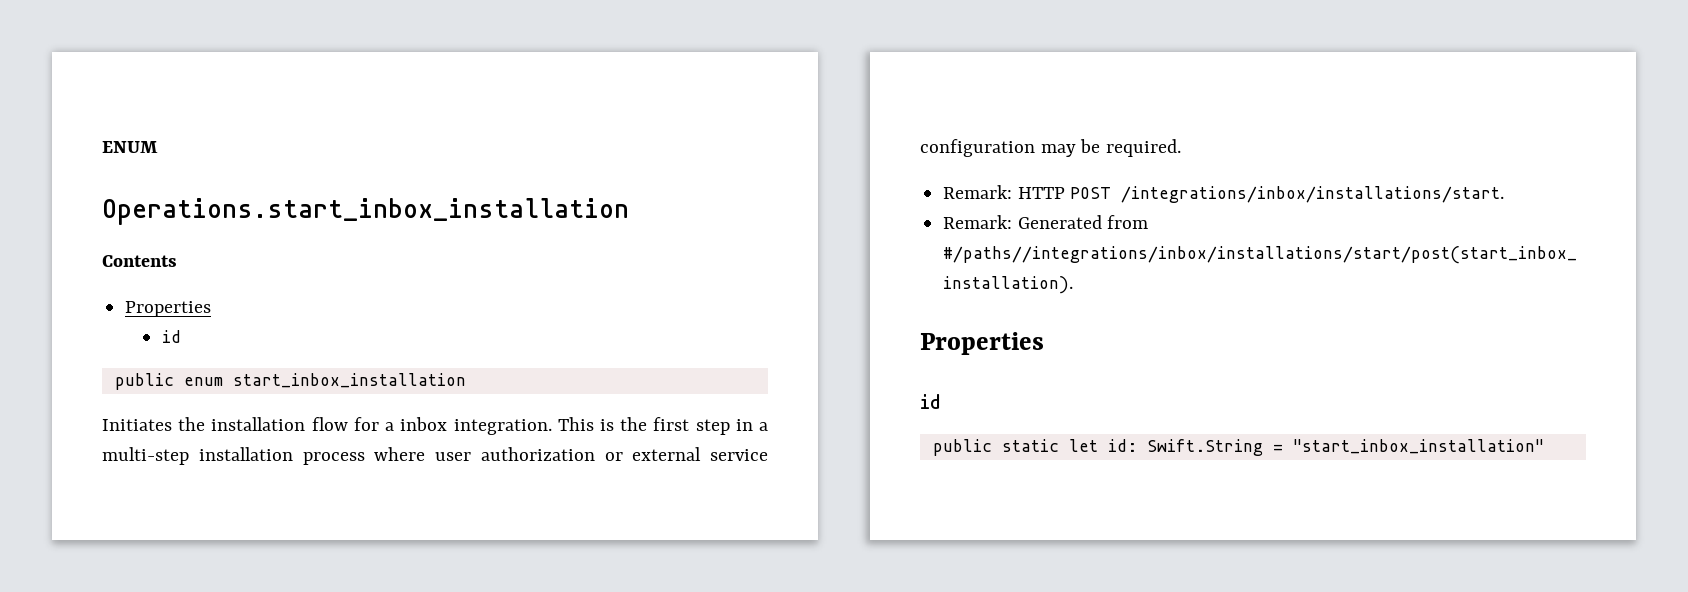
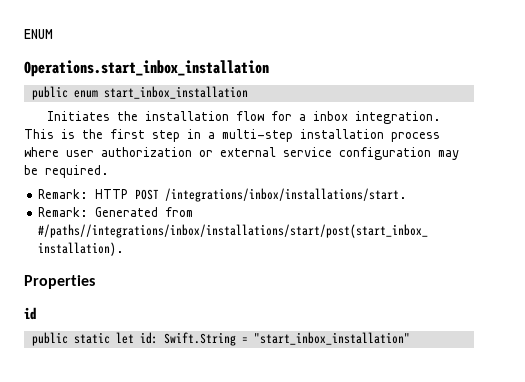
[102,255,177,267] [125,301,212,317] [161,330,181,343] // Contents // Properties // id -> (269, 68) none

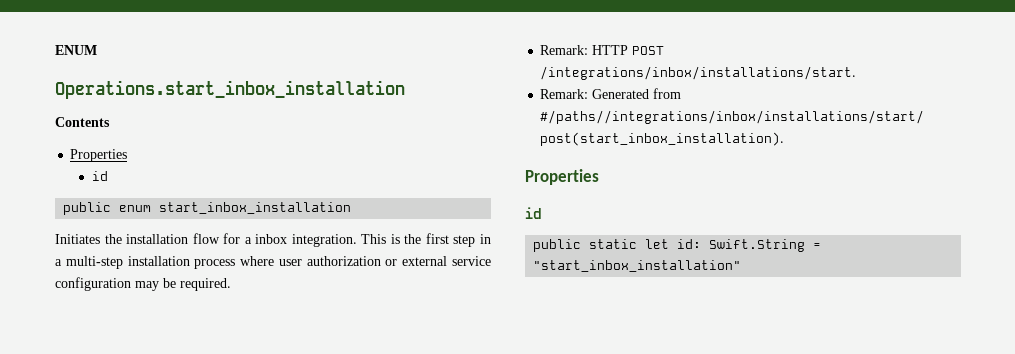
(269, 68) none -> [55,117,110,127] [70,149,128,162] [91,171,108,181] // Contents // Properties // id

